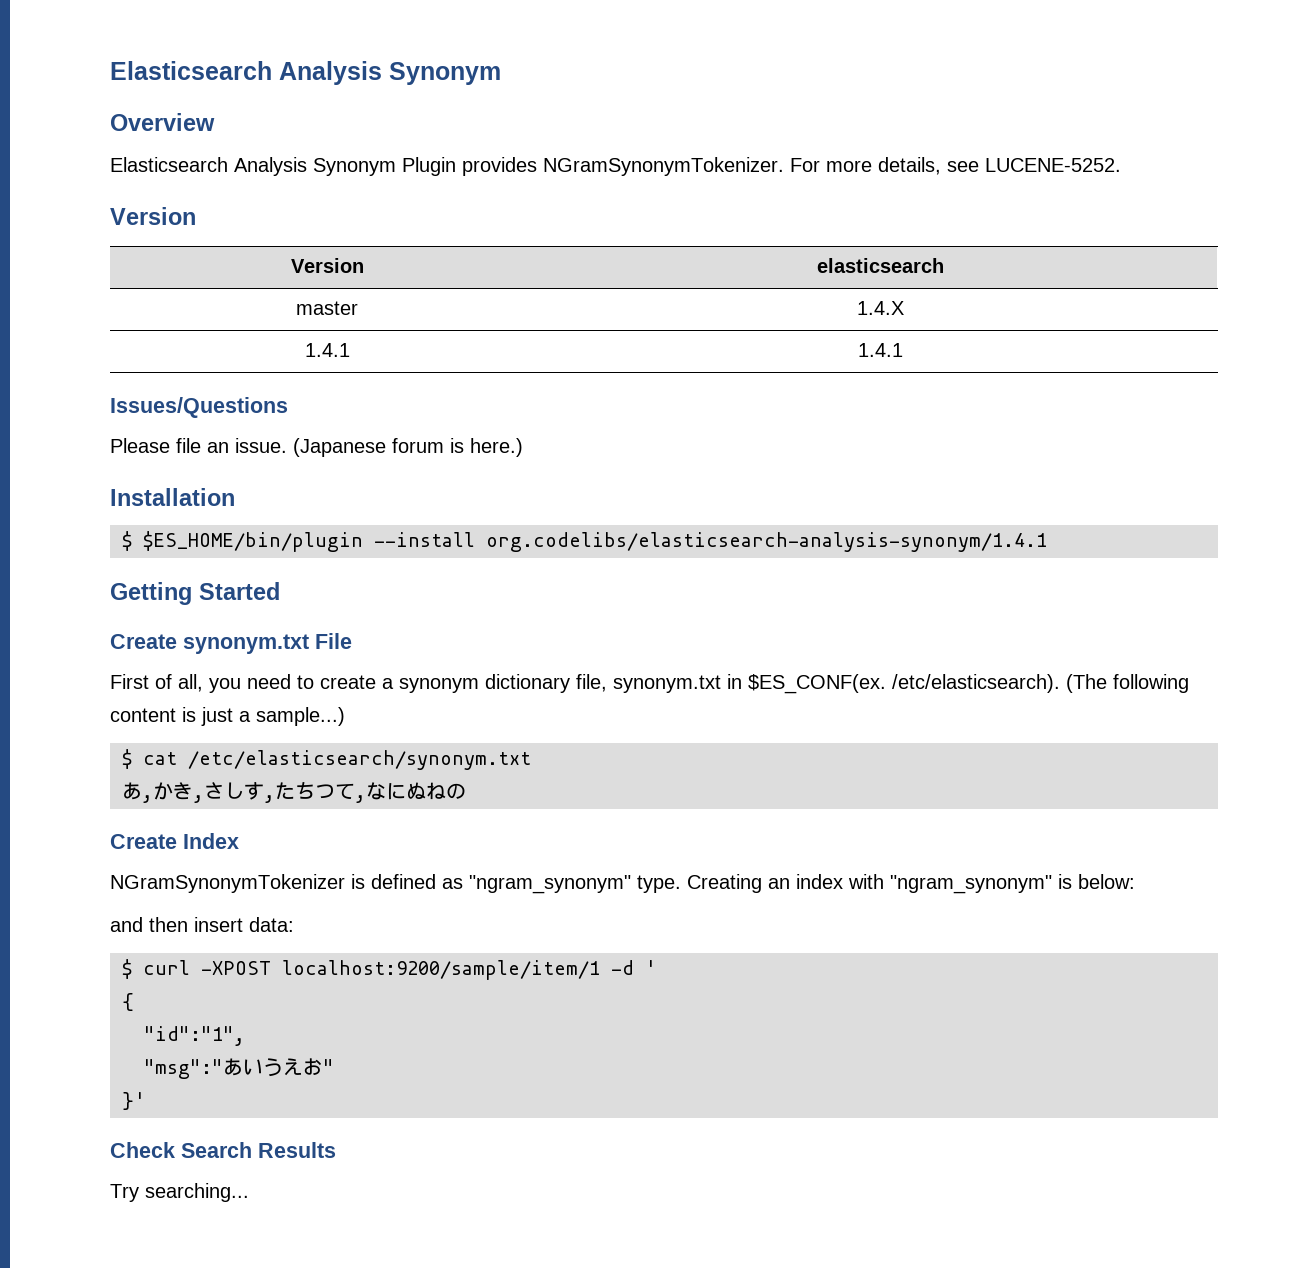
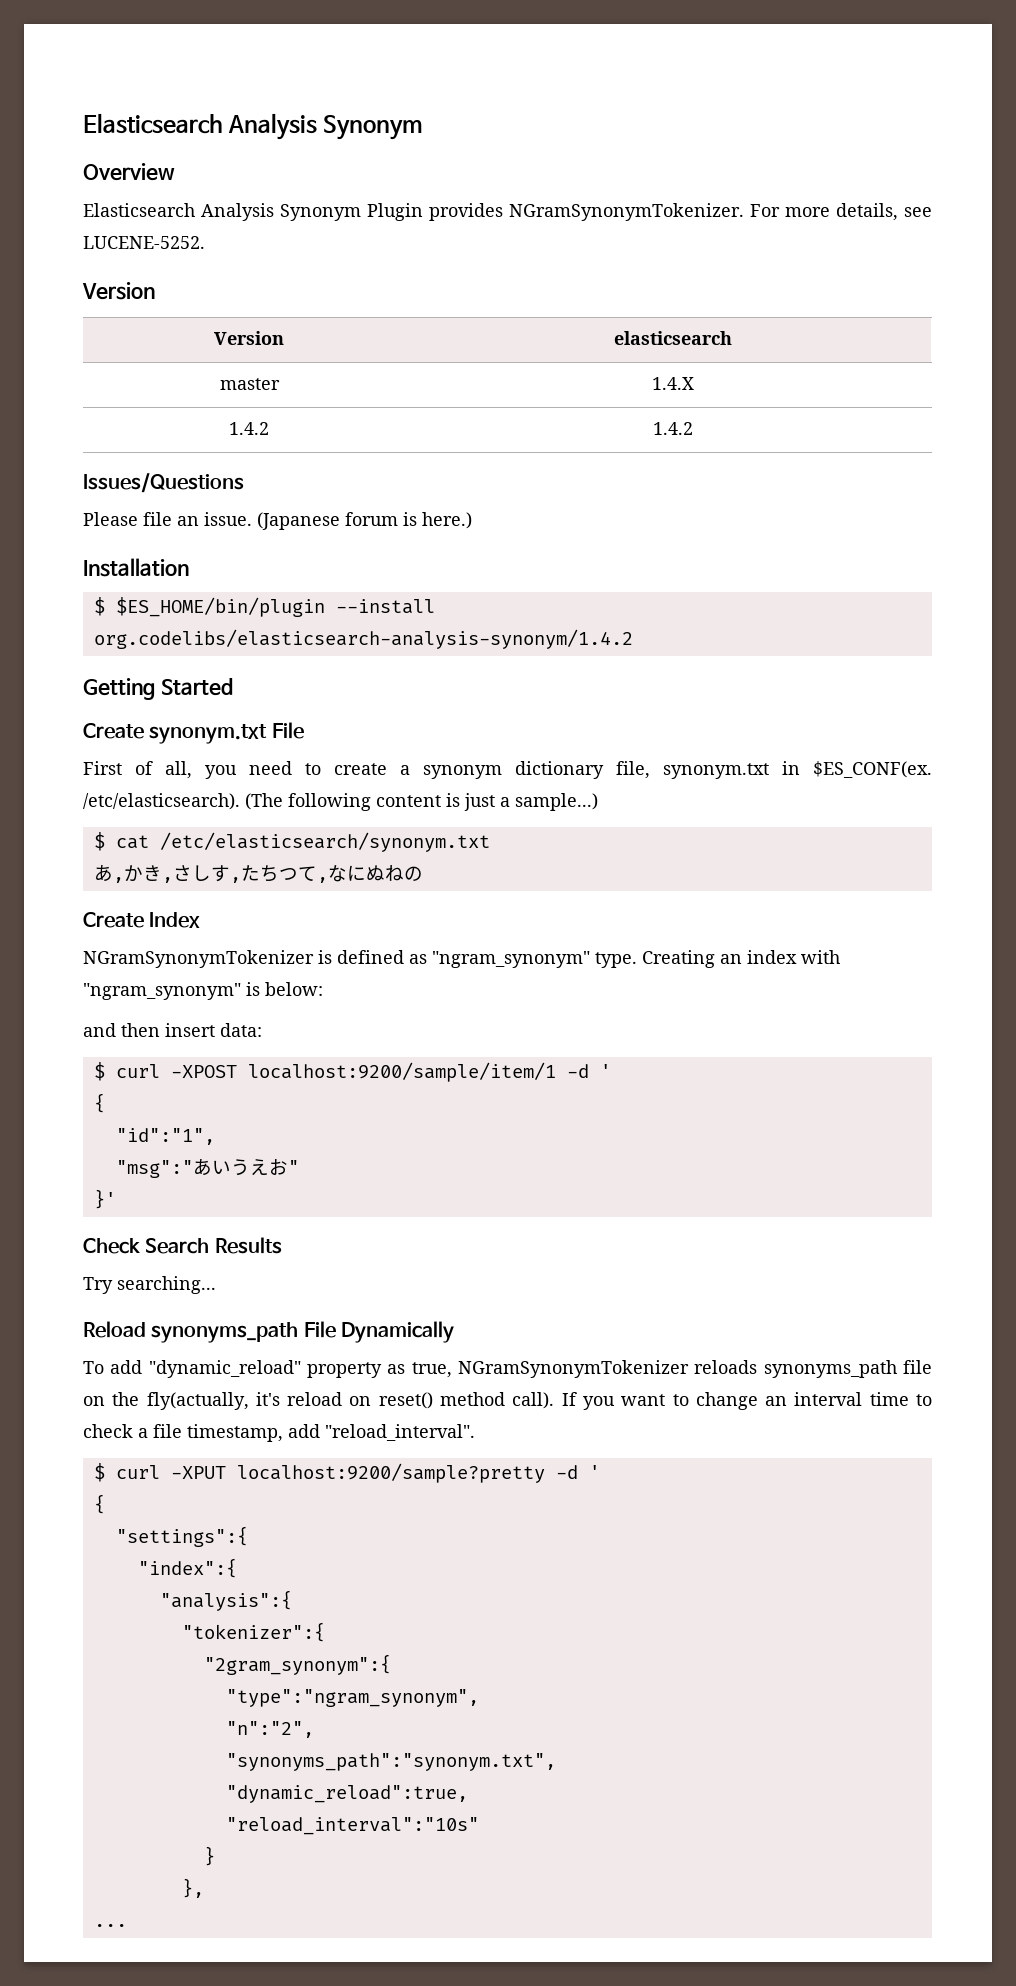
[304,343,350,357] [858,343,903,357] 1.4.1 | 1.4.1 -> [229,422,269,435] [653,422,693,435] 1.4.2 | 1.4.2
[486,532,1047,552] org.codelibs/elasticsearch-analysis-synonym/1.4.1 -> [93,629,633,649] org.codelibs/elasticsearch-analysis-synonym/1.4.2
(249, 1192) none -> [83,1321,454,1343] [83,1360,933,1378] [83,1392,932,1410] [83,1424,475,1442] [93,1463,600,1483] [93,1494,105,1514] [115,1526,248,1547] [137,1558,237,1578] [159,1590,292,1611] [181,1622,325,1642] [203,1654,391,1675] [225,1689,479,1707] [225,1721,314,1738] [225,1753,556,1771] [225,1785,468,1803] [225,1817,479,1835] [203,1846,215,1866] [181,1878,204,1898] [93,1924,127,1927] // Reload synonyms_path File Dynamically // To add "dynamic_reload" property as true, NGramSynonymTokenizer reloads synonyms_path file on the fly(actually, it's reload on reset() method call). If you want to change an interval time to check a file timestamp, add "reload_interval". // $ curl -XPUT localhost:9200/sample?pretty -d ' // { // "settings":{ // "index":{ // "analysis":{ // "tokenizer":{ // "2gram_synonym":{ // "type":"ngram_synonym", // "n":"2", // "synonyms_path":"synonym.txt", // "dynamic_reload":true, // "reload_interval":"10s" // } // }, // ...

